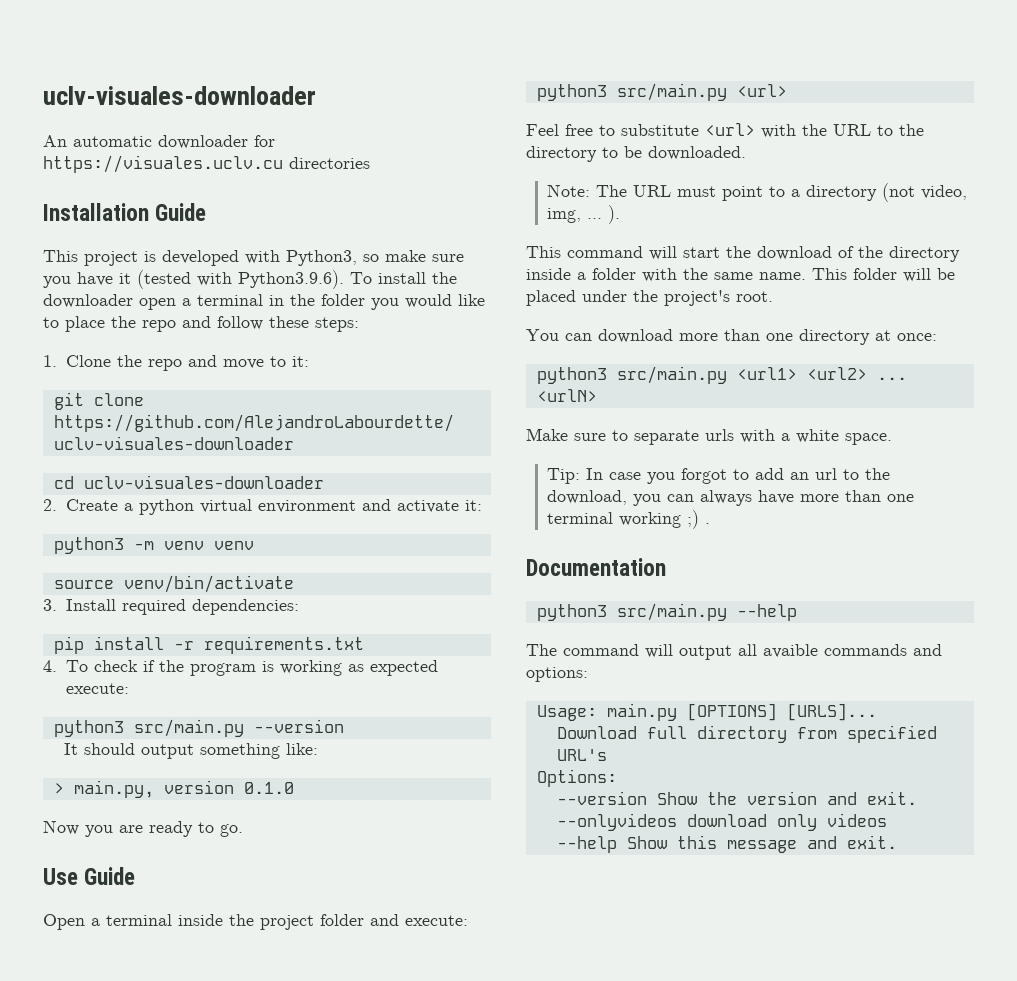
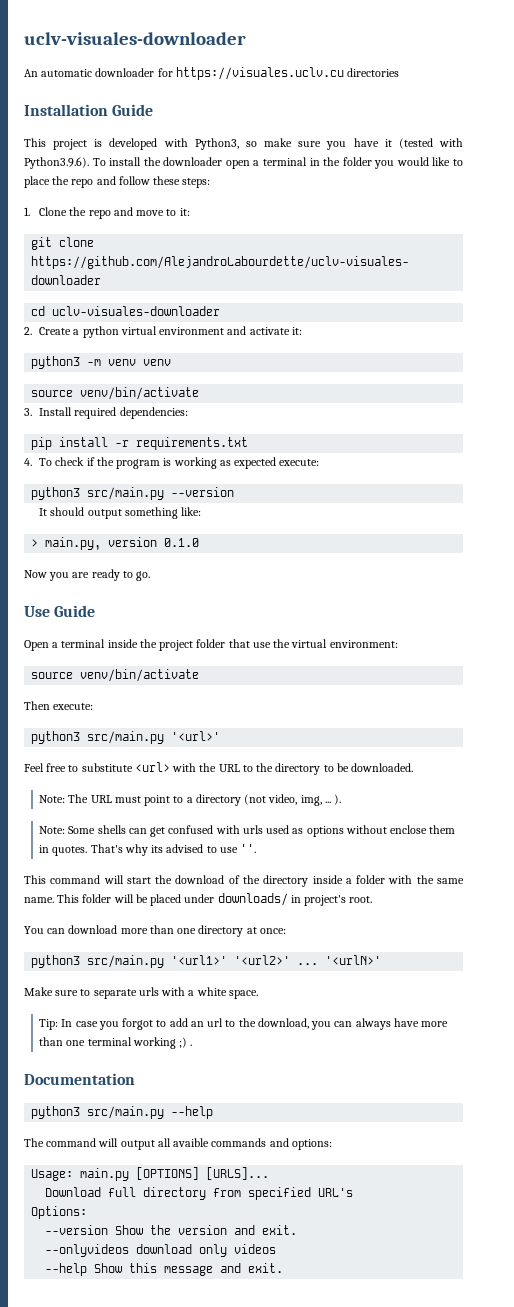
[370,914,468,926] [536,83,787,101] and execute: // python3 src/main.py <url> -> [228,639,398,648] [31,669,200,682] [24,701,94,710] [31,731,221,744] that use the virtual environment: // source venv/bin/activate // Then execute: // python3 src/main.py '<url>'
(621, 214) none -> [39,825,456,837] [39,844,257,856] // Note: Some shells can get confused with urls used as options without enclose them in quotes. That's why its advised to use ''.
[633,290,658,302] the -> [217,893,301,906] downloads/ in
[736,367,907,380] [536,389,597,402] <url1> <url2> ... <urlN> -> [171,955,382,965] '<url1>' '<url2>' ... '<urlN>'

